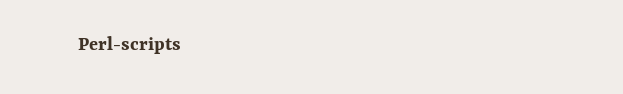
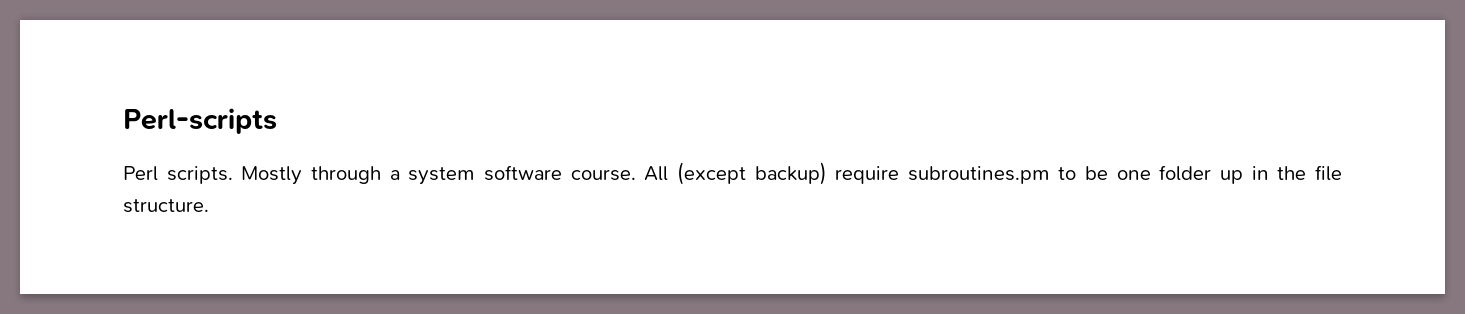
(181, 45) none -> [123,162,1343,185] [123,199,209,213] // Perl scripts. Mostly through a system software course. All (except backup) require subroutines.pm to be one folder up in the file structure.

